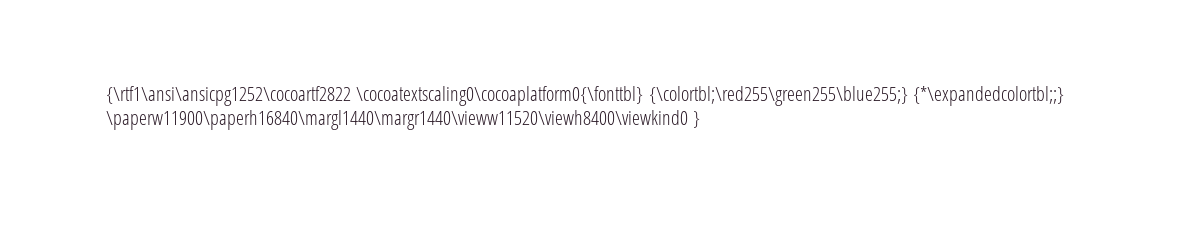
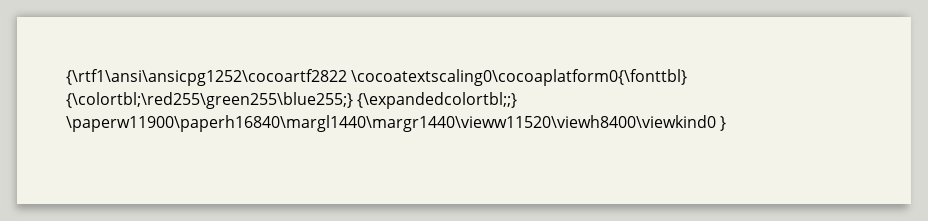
[912,86,1064,106] {*\expandedcolortbl;;} -> [357,92,518,109] {\expandedcolortbl;;}

